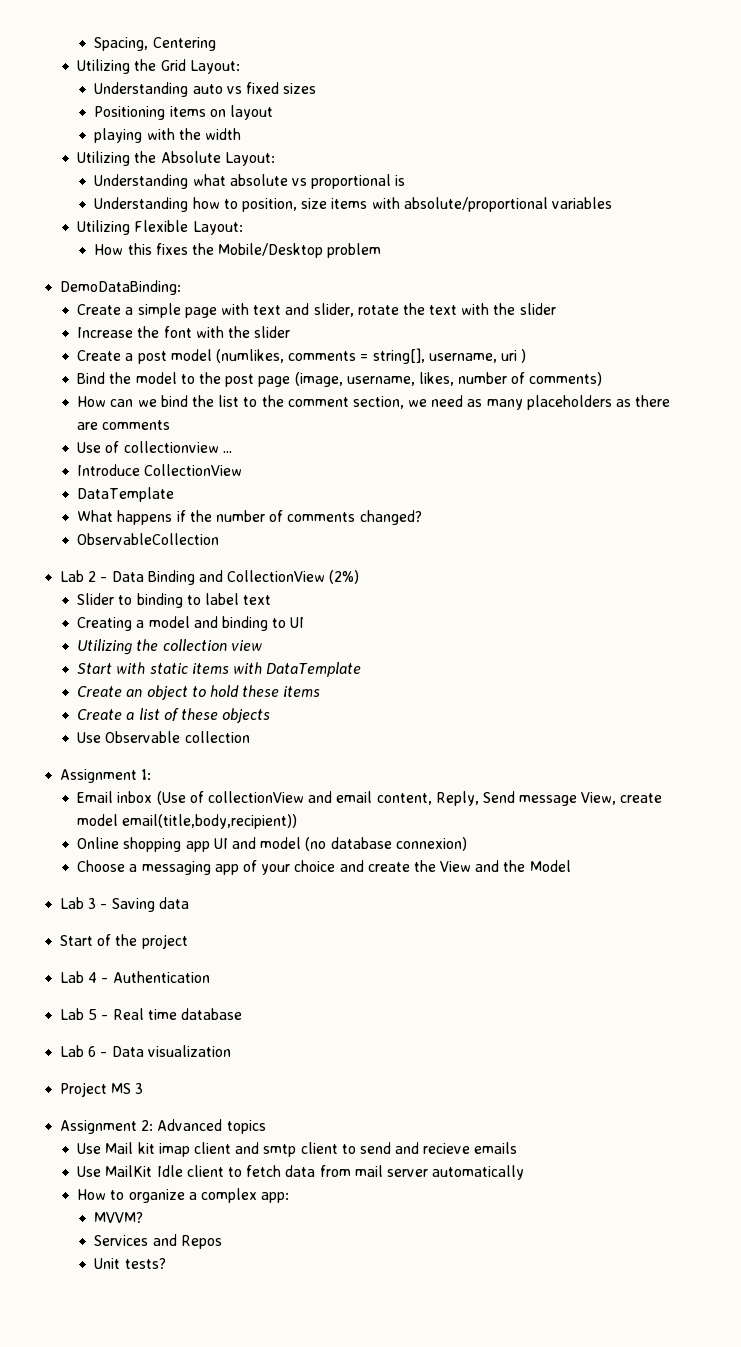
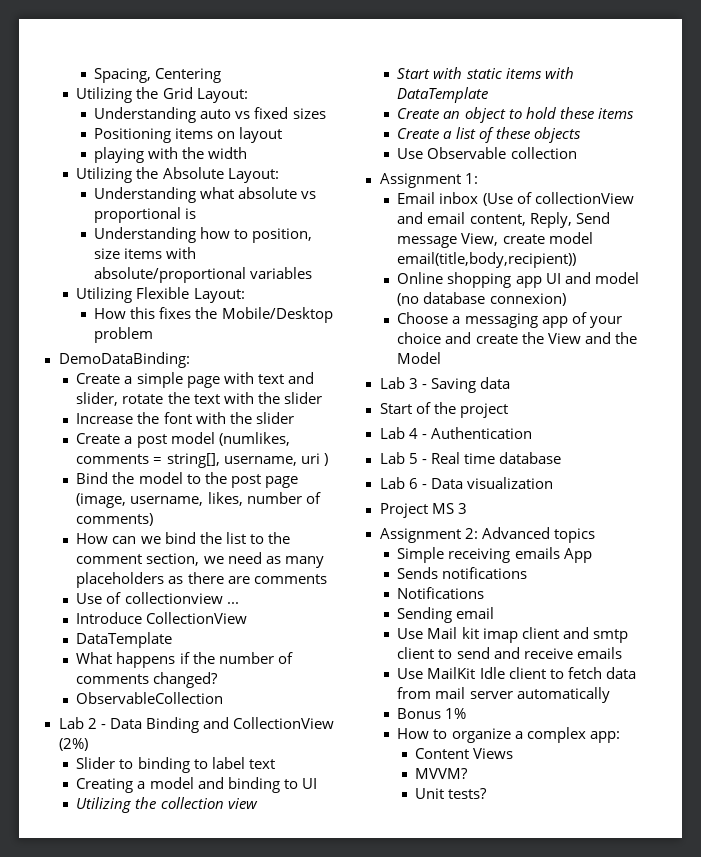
(266, 1127) none -> [397,547,592,563] [397,567,528,579] [397,587,485,599] [397,607,495,623] // Simple receiving emails App // Sends notifications // Notifications // Sending email
[423,1143,471,1154] recieve -> [523,648,573,659] receive
(525, 1172) none -> [397,708,467,719] // Bonus 1%
(290, 1197) none -> [415,748,514,759] // Content Views
[94,1234,222,1249] // Services and Repos -> (469, 773) none

